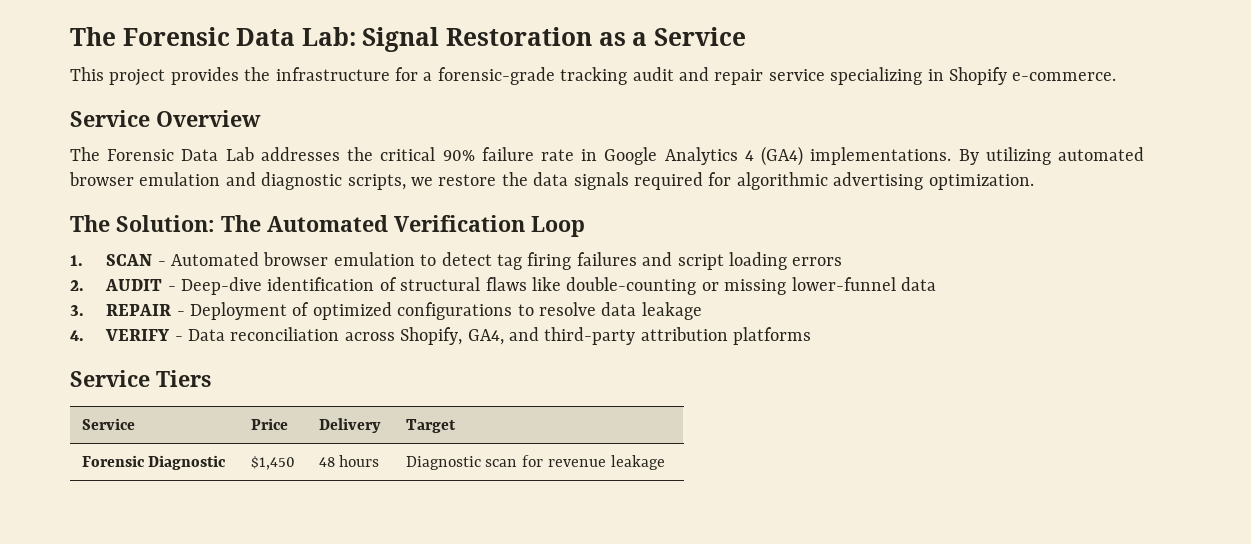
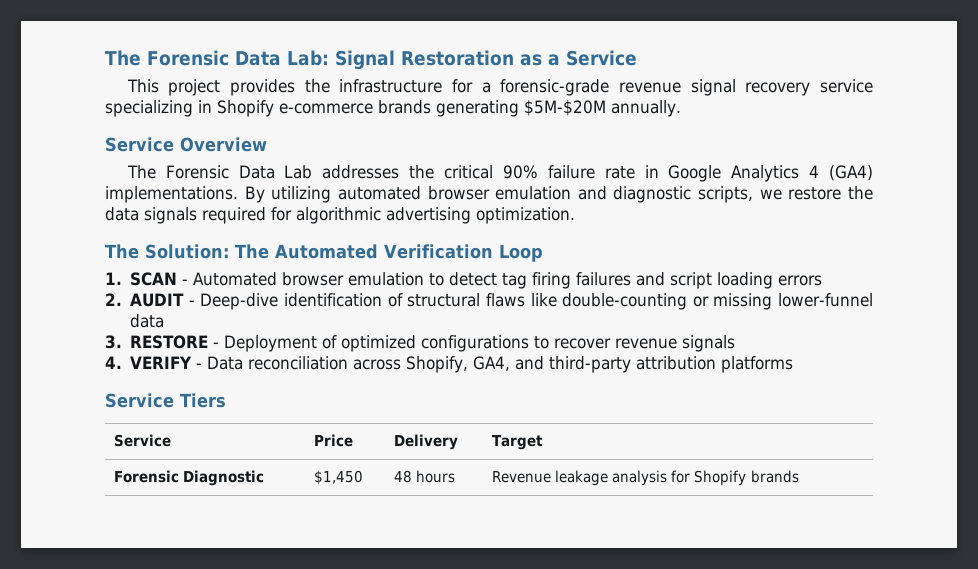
[560,67,1117,85] tracking audit and repair service specializing in Shopify e-commerce. -> [619,79,873,96] [105,100,681,117] revenue signal recovery service specializing in Shopify e-commerce brands generating $5M-$20M annually.
[106,304,172,316] REPAIR -> [130,335,209,349] RESTORE
[538,302,702,320] resolve data leakage -> [554,335,736,352] recover revenue signals
[405,455,666,470] Diagnostic scan for revenue leakage -> [492,470,799,486] Revenue leakage analysis for Shopify brands

